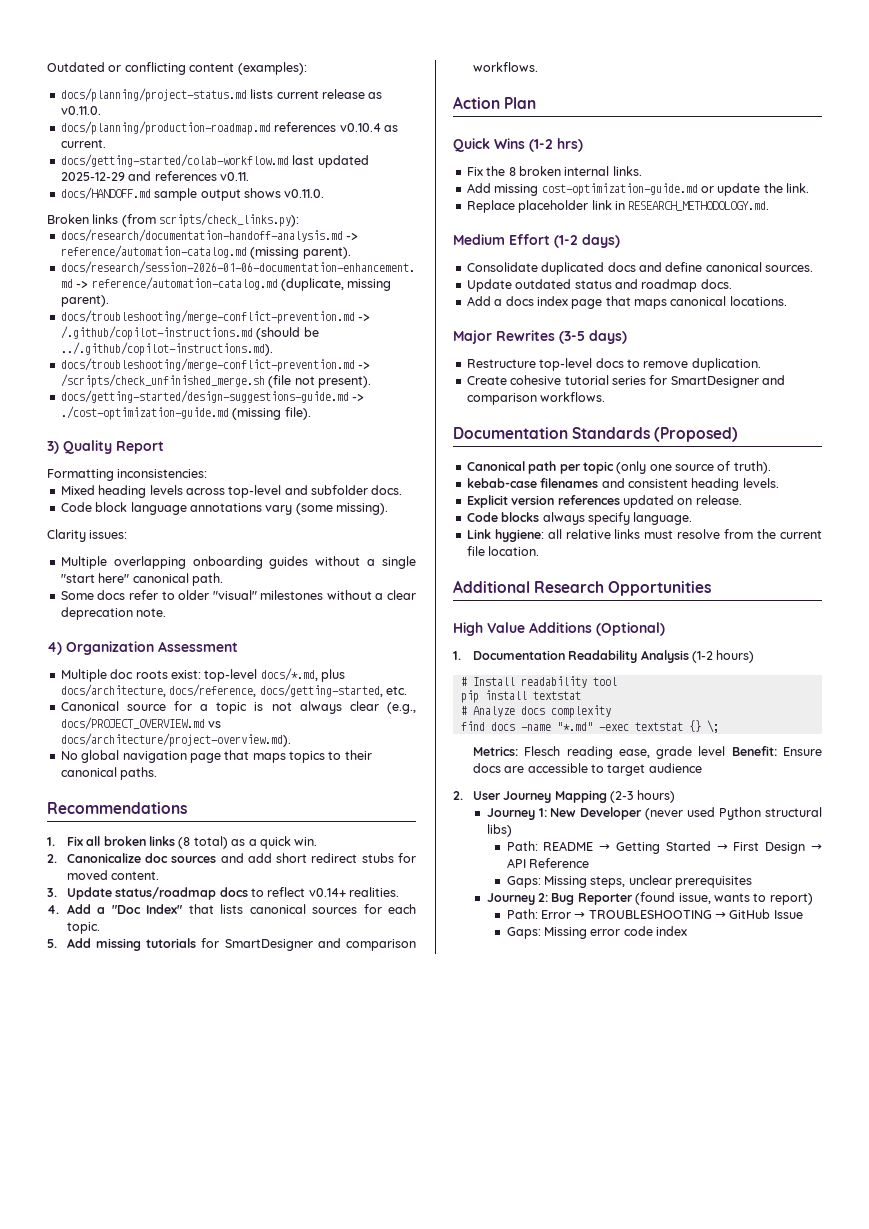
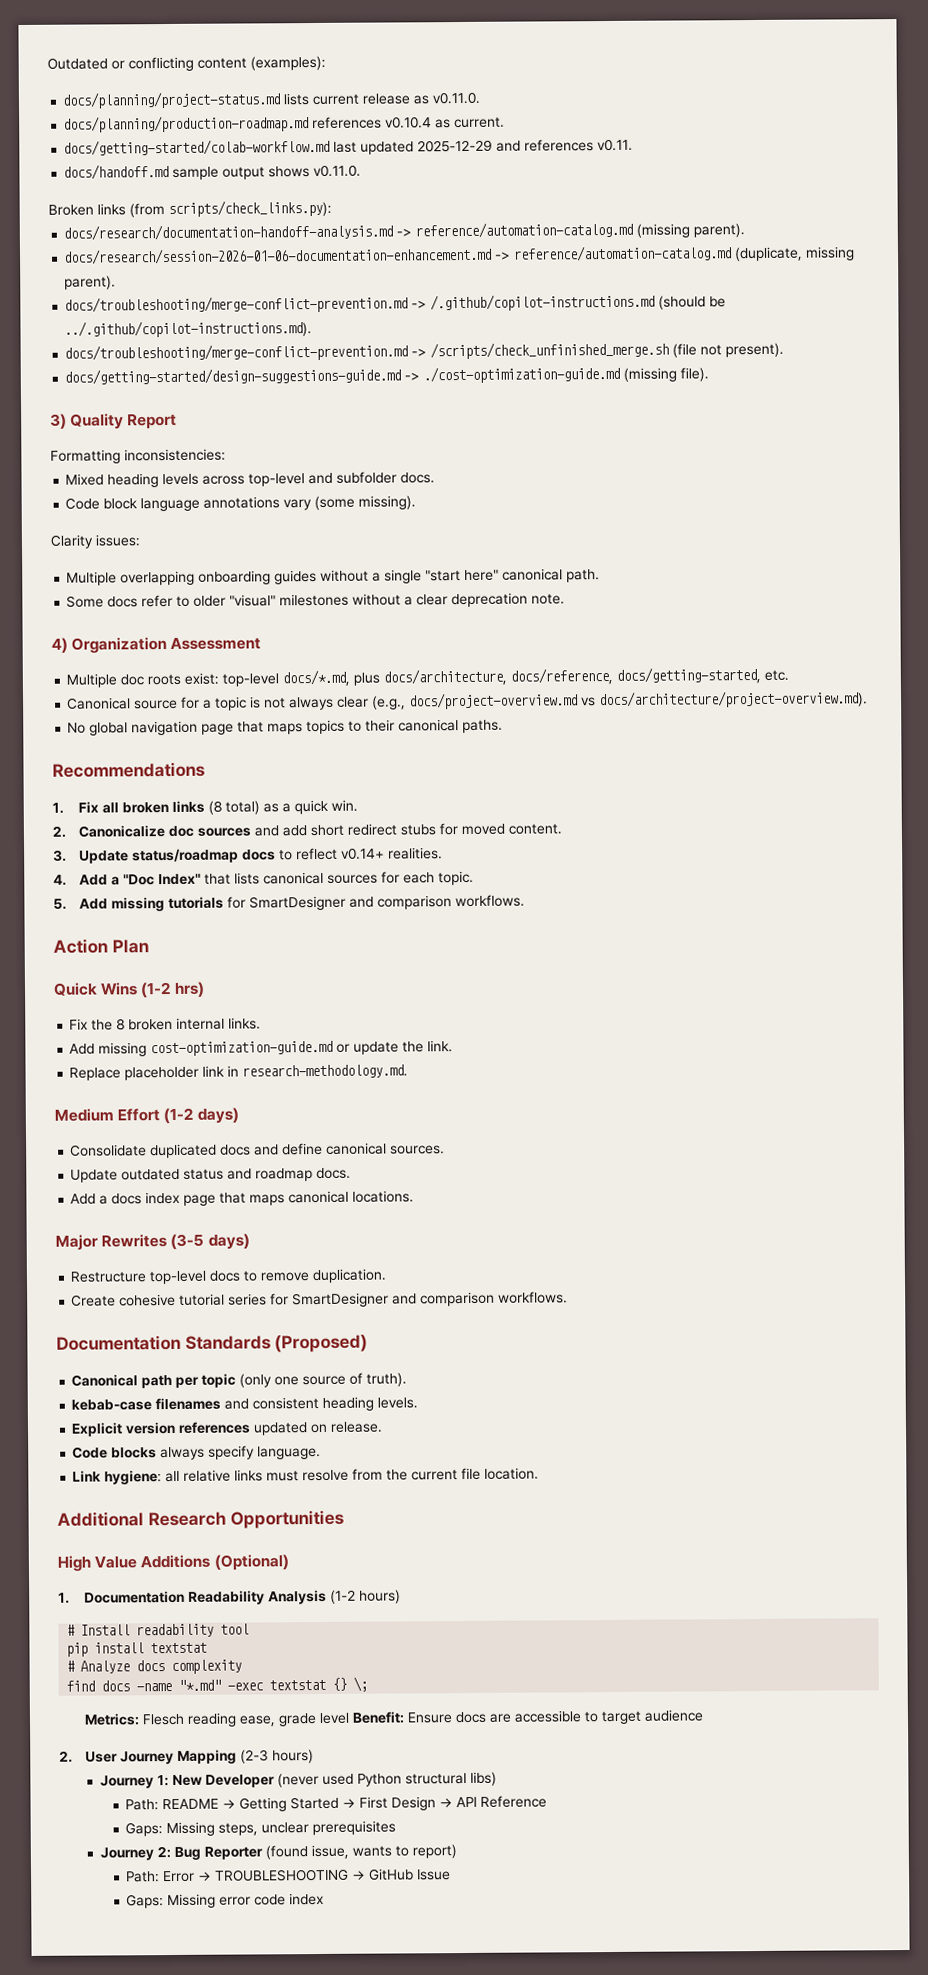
[60,187,151,200] docs/HANDOFF.md -> [63,163,170,180] docs/handoff.md
[60,717,205,730] docs/PROJECT_OVERVIEW.md -> [408,692,579,710] docs/project-overview.md
[628,201,770,211] RESEARCH_METHODOLOGY.md. -> [242,1064,409,1079] research-methodology.md.

